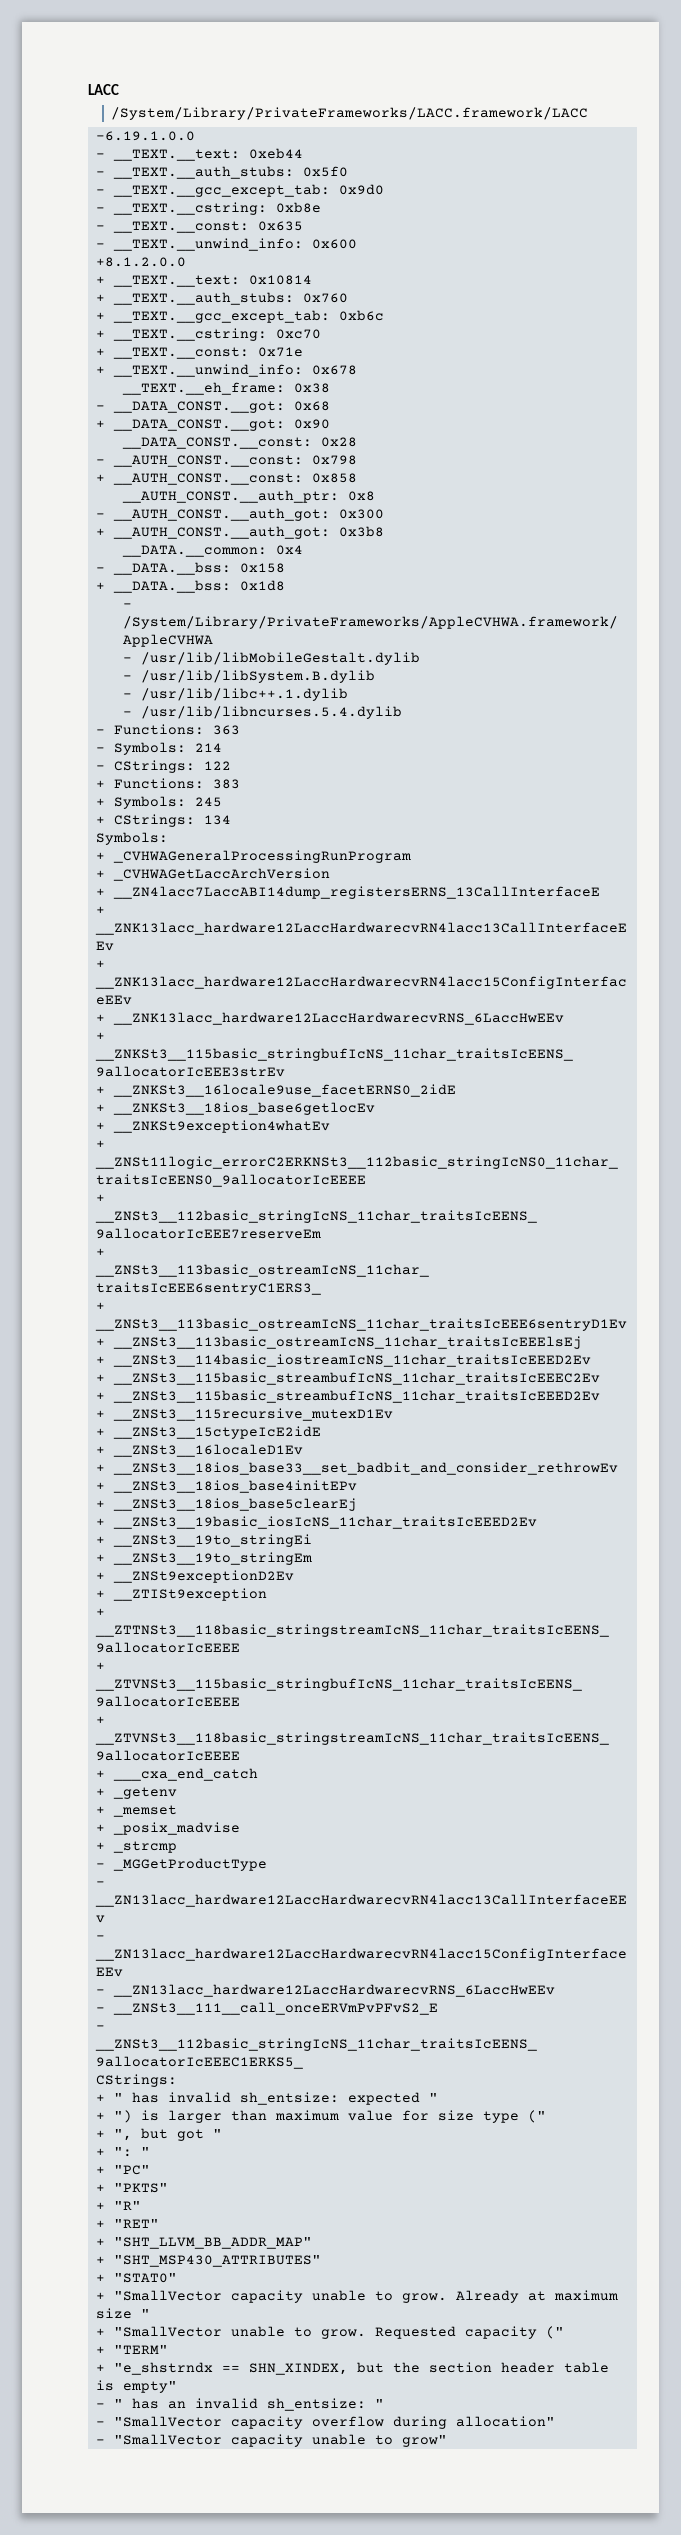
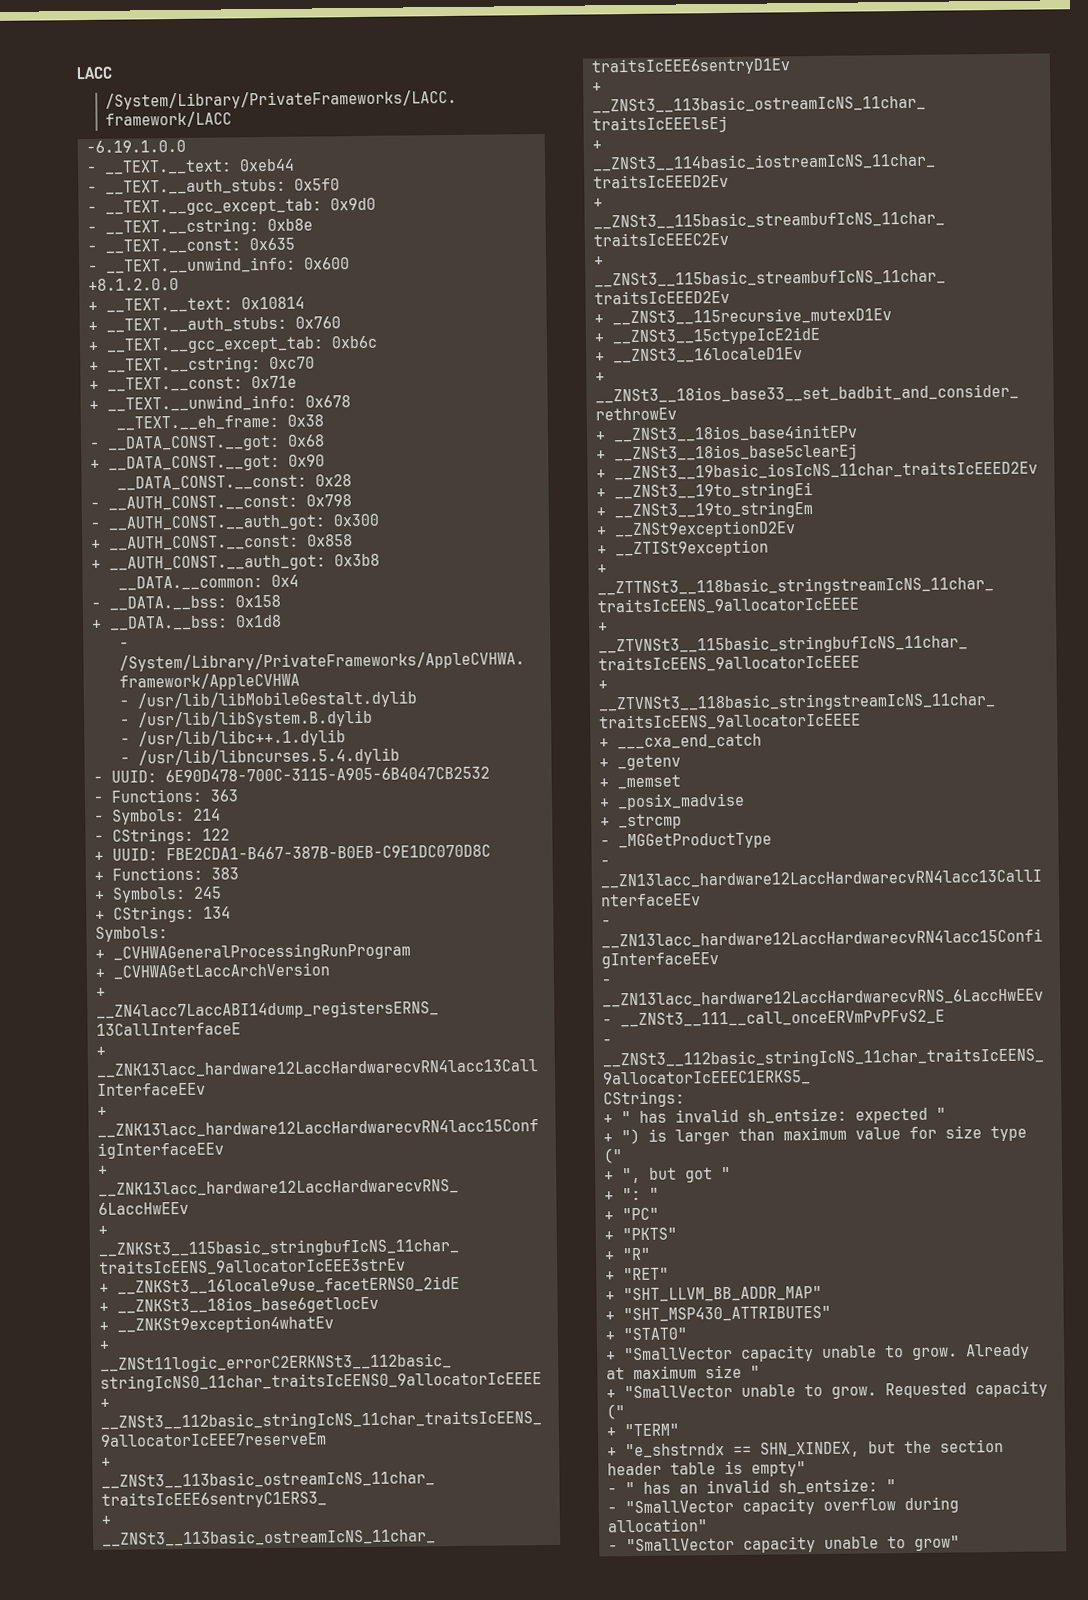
(357, 460) none -> [89,513,379,532] // - __AUTH_CONST.__auth_got: 0x300
[121,490,375,503] [95,508,384,521] // __AUTH_CONST.__auth_ptr: 0x8 // - __AUTH_CONST.__auth_got: 0x300 -> (353, 540) none
(402, 712) none -> [92,766,490,783] // - UUID: 6E90D478-700C-3115-A905-6B4047CB2532
(231, 765) none -> [93,844,491,861] // + UUID: FBE2CDA1-B467-387B-B0EB-C9E1DC070D8C

